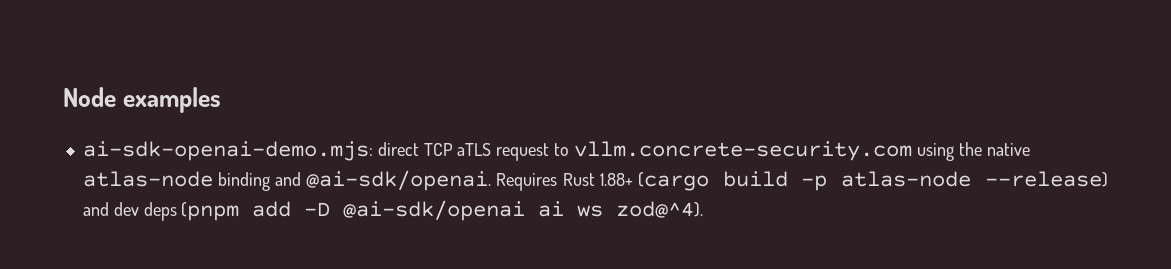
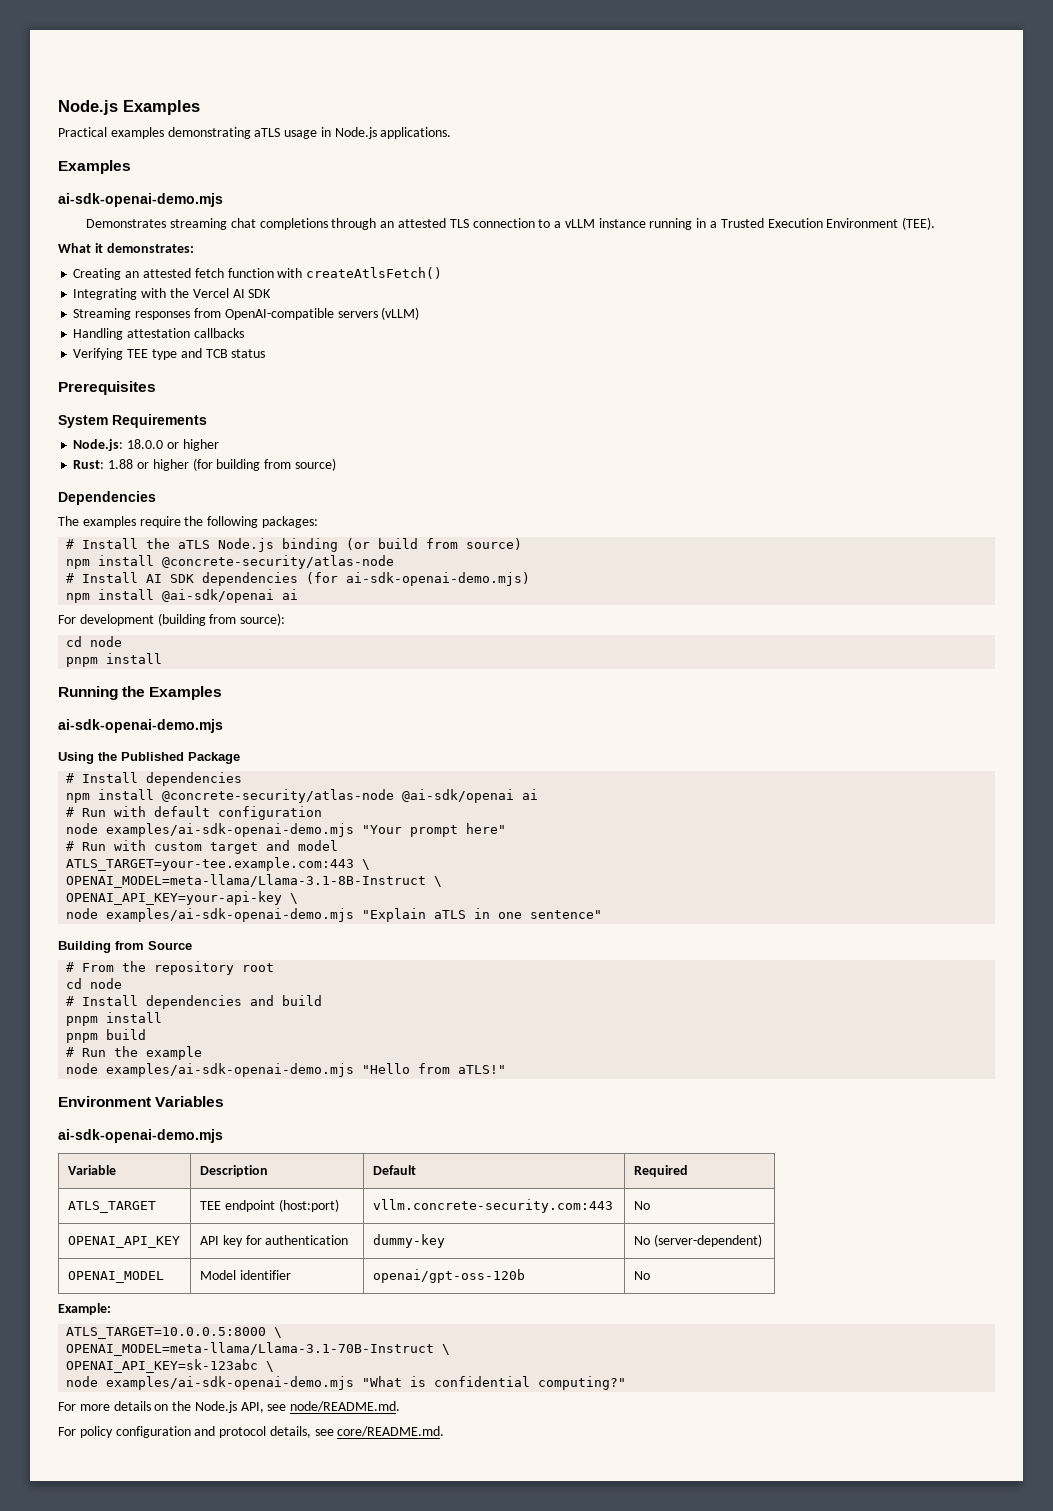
[63,87,221,113] [82,141,1030,161] [82,170,1108,191] [82,200,704,221] Node examples // ai-sdk-openai-demo.mjs: direct TCP aTLS request to vllm.concrete-security.com using the native atlas-node binding and @ai-sdk/openai. Requires Rust 1.88+ (cargo build -p atlas-node --release) and dev deps (pnpm add -D @ai-sdk/openai ai ws zod@^4). -> [58,100,200,115] [58,127,452,139] [58,160,131,174] [58,193,223,207] [86,217,936,230] [58,243,194,253] [73,267,443,280] [73,288,272,300] [73,307,420,320] [73,328,244,340] [73,348,266,360] [58,381,156,395] [58,414,207,428] [73,439,219,451] [73,458,336,471] [58,491,156,505] [58,516,318,528] [66,538,523,552] [66,555,395,569] [66,572,531,586] [66,589,299,603] [58,613,286,626] [66,636,123,647] [66,653,163,667] [58,686,223,700] [58,719,223,733] [58,752,240,764] [66,772,243,786] [66,789,539,803] [66,806,323,820] [66,823,507,837] [66,840,339,854] [66,857,371,871] [66,874,443,888] [66,891,299,905] [66,908,603,922] [58,941,192,953] [66,961,275,975] [66,978,123,989] [66,995,323,1009] [66,1012,163,1026] [66,1029,147,1043] [66,1046,203,1060] [66,1063,507,1077] [58,1096,225,1107] [58,1129,223,1143] [67,1165,116,1175] [199,1165,268,1177] [372,1165,416,1175] [633,1165,688,1177] [67,1201,156,1213] [199,1199,339,1212] [372,1199,613,1213] [633,1201,650,1210] [67,1236,180,1248] [199,1235,349,1247] [372,1234,445,1248] [633,1234,762,1247] [67,1271,164,1283] [199,1270,291,1280] [372,1269,525,1283] [633,1271,650,1280] [58,1303,111,1315] [66,1327,283,1339] [66,1342,451,1356] [66,1359,275,1373] [66,1376,627,1390] [58,1401,401,1413] [58,1426,445,1438] Node.js Examples // Practical examples demonstrating aTLS usage in Node.js applications. // Examples // ai-sdk-openai-demo.mjs // Demonstrates streaming chat completions through an attested TLS connection to a vLLM instance running in a Trusted Execution Environment (TEE). // What it demonstrates: // Creating an attested fetch function with createAtlsFetch() // Integrating with the Vercel AI SDK // Streaming responses from OpenAI-compatible servers (vLLM) // Handling attestation callbacks // Verifying TEE type and TCB status // Prerequisites // System Requirements // Node.js: 18.0.0 or higher // Rust: 1.88 or higher (for building from source) // Dependencies // The examples require the following packages: // # Install the aTLS Node.js binding (or build from source) // npm install @concrete-security/atlas-node // # Install AI SDK dependencies (for ai-sdk-openai-demo.mjs) // npm install @ai-sdk/openai ai // For development (building from source): // cd node // pnpm install // Running the Examples // ai-sdk-openai-demo.mjs // Using the Published Package // # Install dependencies // npm install @concrete-security/atlas-node @ai-sdk/openai ai // # Run with default configuration // node examples/ai-sdk-openai-demo.mjs "Your prompt here" // # Run with custom target and model // ATLS_TARGET=your-tee.example.com:443 \ // OPENAI_MODEL=meta-llama/Llama-3.1-8B-Instruct \ // OPENAI_API_KEY=your-api-key \ // node examples/ai-sdk-openai-demo.mjs "Explain aTLS in one sentence" // Building from Source // # From the repository root // cd node // # Install dependencies and build // pnpm install // pnpm build // # Run the example // node examples/ai-sdk-openai-demo.mjs "Hello from aTLS!" // Environment Variables // ai-sdk-openai-demo.mjs // Variable | Description | Default | Required // ATLS_TARGET | TEE endpoint (host:port) | vllm.concrete-security.com:443 | No // OPENAI_API_KEY | API key for authentication | dummy-key | No (server-dependent) // OPENAI_MODEL | Model identifier | openai/gpt-oss-120b | No // Example: // ATLS_TARGET=10.0.0.5:8000 \ // OPENAI_MODEL=meta-llama/Llama-3.1-70B-Instruct \ // OPENAI_API_KEY=sk-123abc \ // node examples/ai-sdk-openai-demo.mjs "What is confidential computing?" // For more details on the Node.js API, see node/README.md. // For policy configuration and protocol details, see core/README.md.

